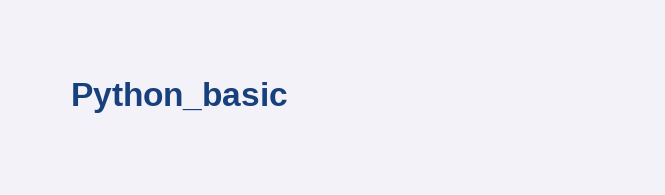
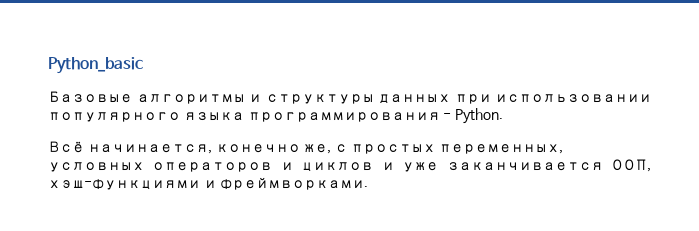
(288, 97) none -> [48,91,651,104] [48,108,504,124] [48,141,563,154] [48,159,651,172] [48,177,368,190] // Базовые алгоритмы и структуры данных при использовании популярного языка программирования - Python. // Всё начинается, конечно же, с простых переменных, условных операторов и циклов и уже заканчивается ООП, хэш-функциями и фреймворками.

